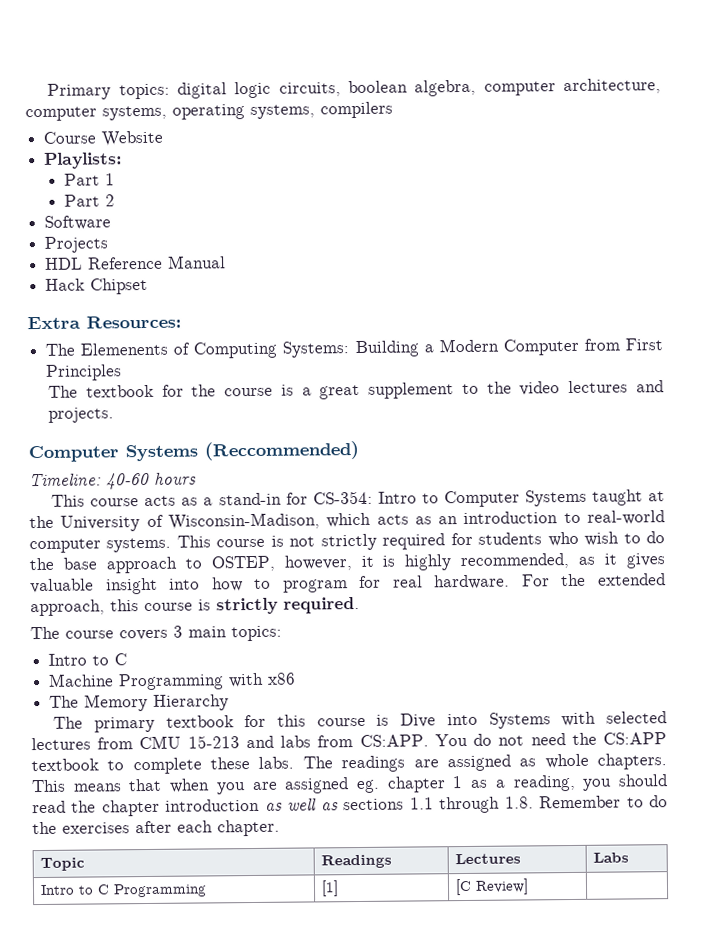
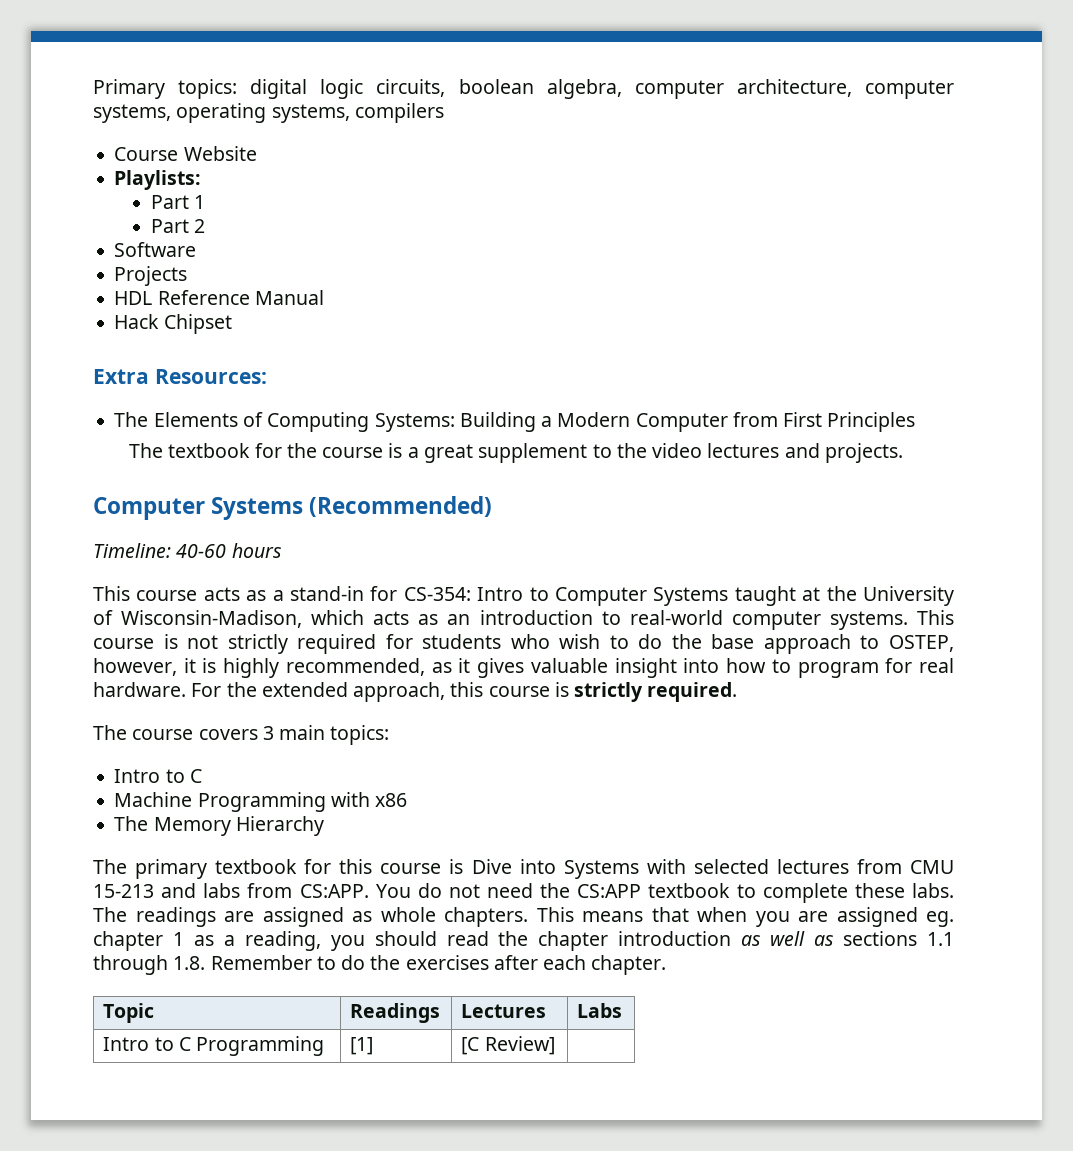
[80,342,169,356] Elemenents -> [153,412,238,427] Elements
[204,440,359,461] (Reccommended) -> [309,496,493,517] (Recommended)

